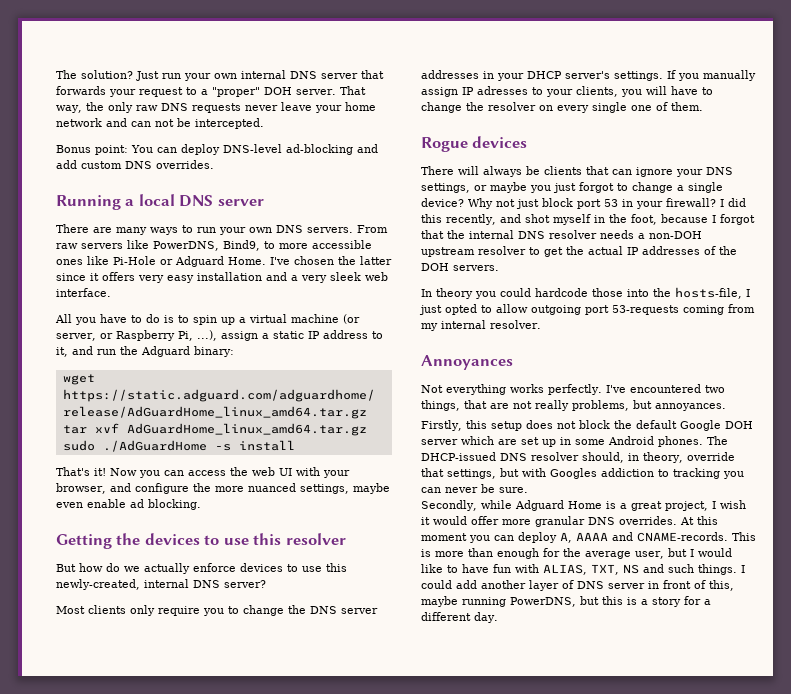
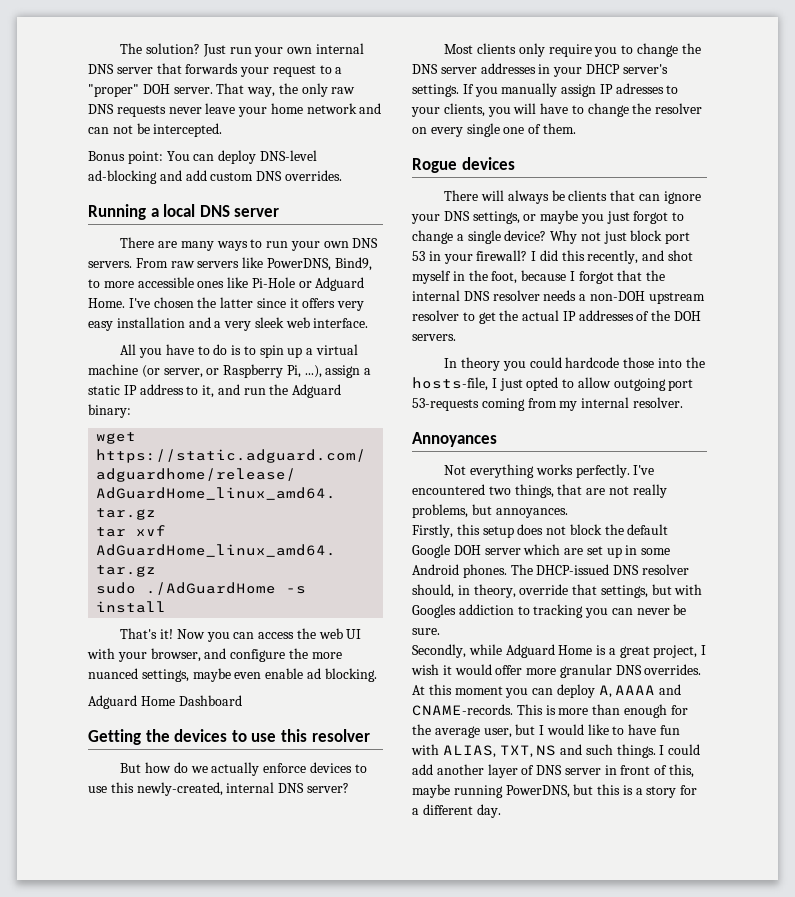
(201, 504) none -> [88,695,242,709] // Adguard Home Dashboard

